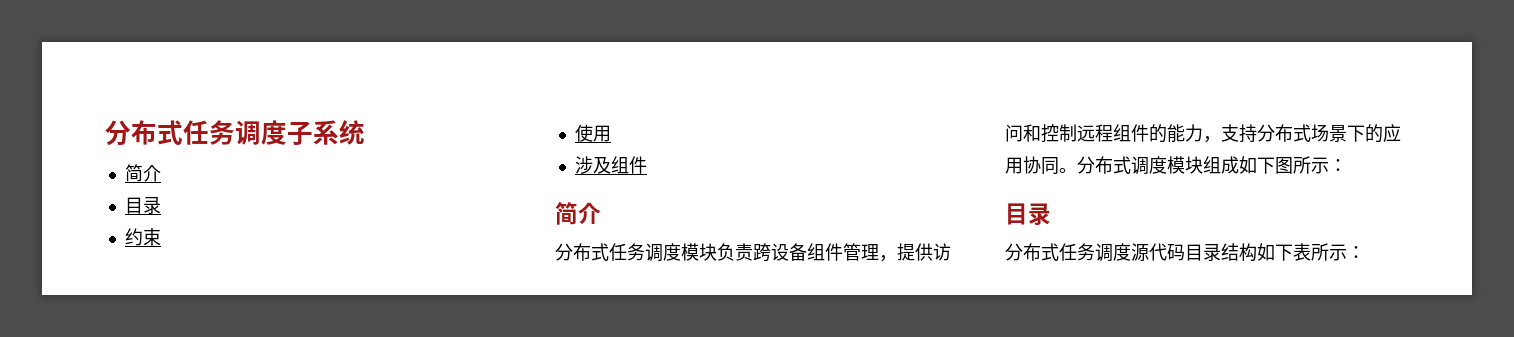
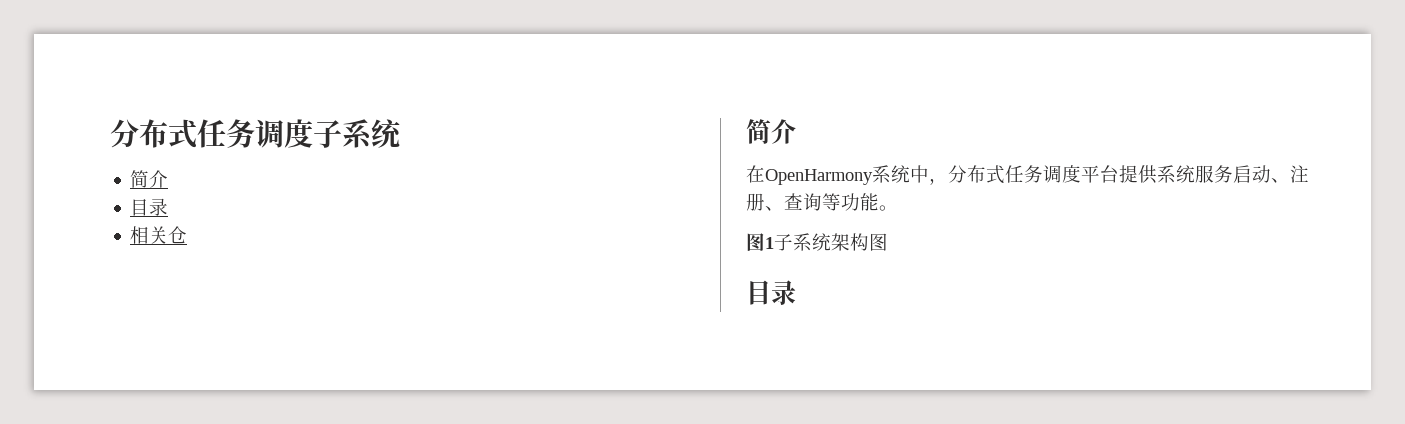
[124,228,161,246] [574,124,611,142] [574,156,647,174] [555,202,601,225] [555,243,951,262] [1005,124,1401,143] [1005,156,1347,175] [1005,203,1051,226] [1005,243,1365,262] 约束 // 使用 // 涉及组件 // 简介 // 分布式任务调度模块负责跨设备组件管理，提供访问和控制远程组件的能力，支持分布式场景下的应用协同。分布式调度模块组成如下图所示： // 目录 // 分布式任务调度源代码目录结构如下表所示： -> [130,226,188,244] [746,119,796,144] [746,165,1309,185] [746,193,898,211] [746,233,888,251] [746,280,796,305] 相关仓 // 简介 // 在OpenHarmony系统中，分布式任务调度平台提供系统服务启动、注册、查询等功能。 // 图1子系统架构图 // 目录

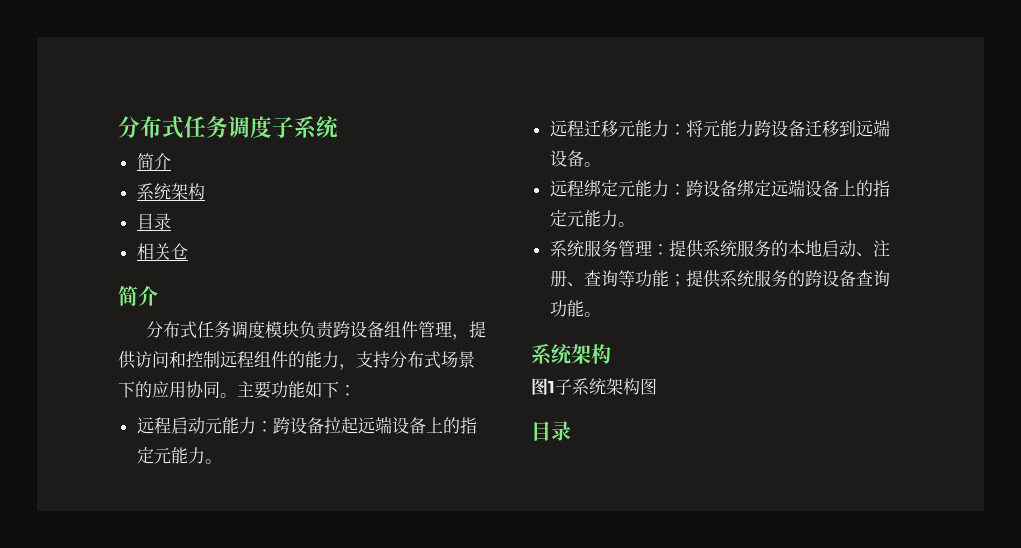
(169, 179) none -> [136,183,205,200] // 系统架构
[746,165,1233,185] 在OpenHarmony系统中，分布式任务调度平台提供系统服务 -> [145,321,486,340] [118,351,475,370] [118,381,356,399] [136,416,477,434] [136,447,222,464] [549,119,890,137] [549,150,601,167] [549,179,890,197] [549,210,635,227] [549,240,822,258] 分布式任务调度模块负责跨设备组件管理，提供访问和控制远程组件的能力，支持分布式场景下的应用协同。主要功能如下： // 远程启动元能力：跨设备拉起远端设备上的指定元能力。 // 远程迁移元能力：将元能力跨设备迁移到远端设备。 // 远程绑定元能力：跨设备绑定远端设备上的指定元能力。 // 系统服务管理：提供系统服务的本地
[879,205,898,211] 。 -> [668,270,890,288] [549,300,601,317] [531,343,611,365] ；提供系统服务的跨设备查询功能。 // 系统架构

